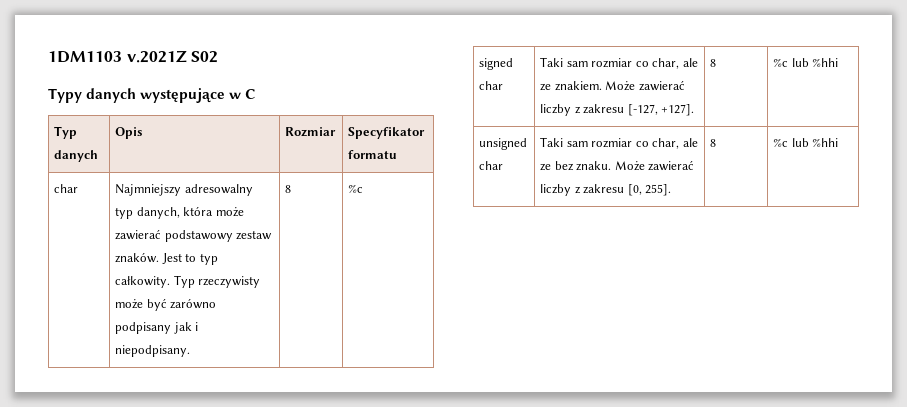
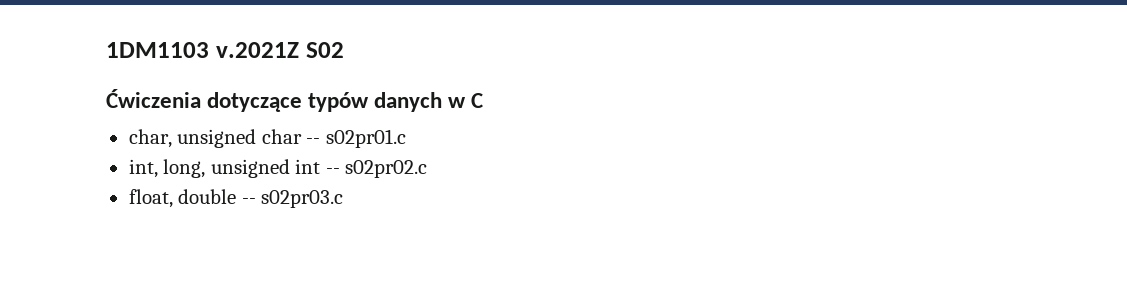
[48,88,257,103] [54,126,78,139] [54,150,99,162] [115,127,143,139] [285,127,337,137] [348,127,426,139] [348,150,398,159] [54,184,79,193] [115,184,253,196] [115,206,244,219] [115,229,273,242] [115,252,218,265] [115,275,261,288] [115,298,217,311] [115,322,199,334] [115,345,191,357] [285,185,292,193] [348,184,364,193] [479,58,514,70] [479,81,504,90] [540,57,698,69] [540,80,685,91] [540,104,695,116] [710,59,717,67] [773,58,839,67] [479,138,528,150] [479,161,504,170] [540,137,698,149] [540,160,695,171] [540,184,672,196] [710,139,717,147] [773,138,839,147] Typy danych występujące w C // Typ danych | Opis | Rozmiar | Specyfikator formatu // char | Najmniejszy adresowalny typ danych, która może zawierać podstawowy zestaw znaków. Jest to typ całkowity. Typ rzeczywisty może być zarówno podpisany jak i niepodpisany. | 8 | %c // signed char | Taki sam rozmiar co char, ale ze znakiem. Może zawierać liczby z zakresu [-127, +127]. | 8 | %c lub %hhi // unsigned char | Taki sam rozmiar co char, ale ze bez znaku. Może zawierać liczby z zakresu [0, 255]. | 8 | %c lub %hhi -> [106,89,484,112] [128,129,406,148] [128,159,428,178] [128,189,344,208] Ćwiczenia dotyczące typów danych w C // char, unsigned char -- s02pr01.c // int, long, unsigned int -- s02pr02.c // float, double -- s02pr03.c

